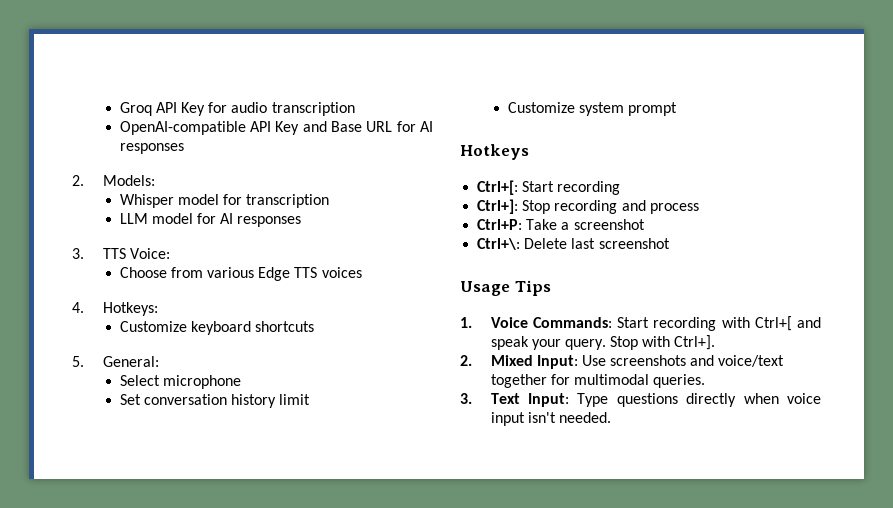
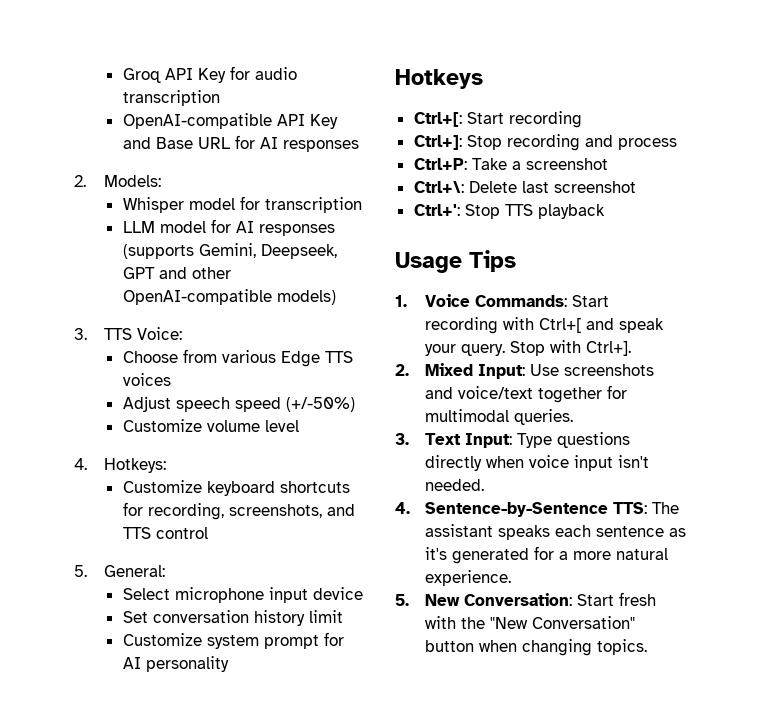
(302, 221) none -> [122,243,337,259] [122,267,231,279] [122,289,336,305] (supports Gemini, Deepseek, GPT and other OpenAI-compatible models)
(362, 272) none -> [122,396,355,412] [122,419,299,432] // Adjust speech speed (+/-50%) // Customize volume level
(314, 326) none -> [122,502,355,520] [122,527,208,539] for recording, screenshots, and TTS control
(241, 382) none -> [268,587,363,603] input device
(677, 109) none -> [323,632,344,646] [122,656,229,672] for AI personality
(670, 243) none -> [413,204,605,219] // Ctrl+': Stop TTS playback
(611, 417) none -> [395,502,679,517] [424,524,686,540] [424,546,668,564] [424,570,511,586] [395,592,656,606] [424,616,635,629] [424,639,647,656] // 4. Sentence-by-Sentence TTS: The assistant speaks each sentence as it's generated for a more natural experience. // 5. New Conversation: Start fresh with the "New Conversation" button when changing topics.

